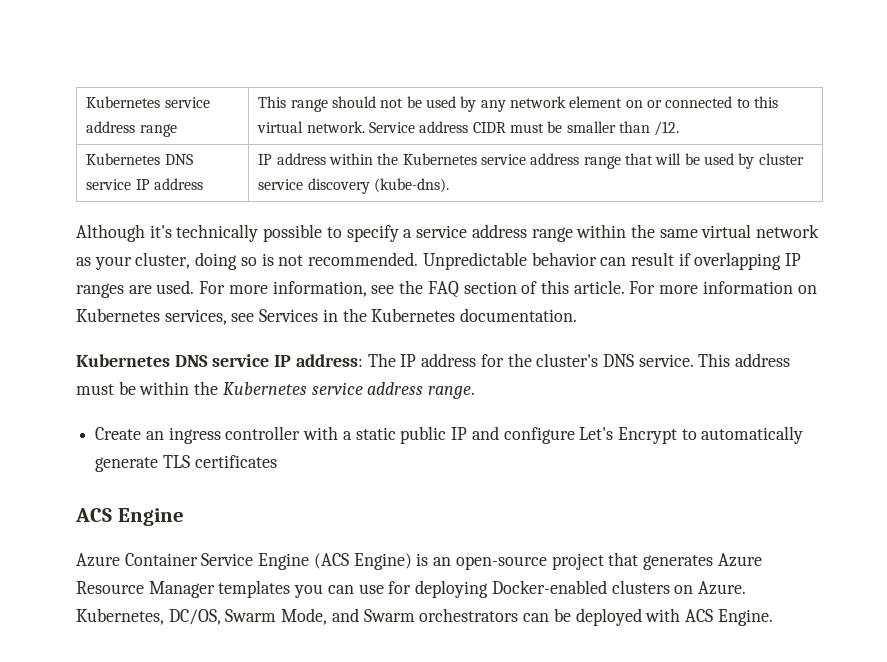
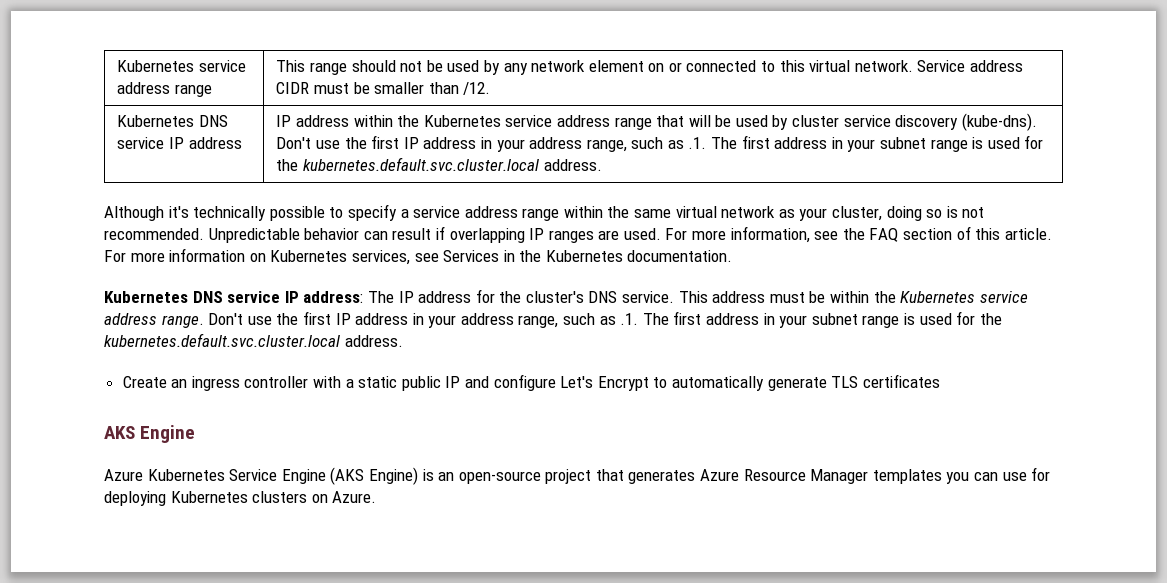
(450, 185) none -> [276,135,1044,152] [276,157,602,171] Don't use the first IP address in your address range, such as .1. The first address in your subnet range is used for the kubernetes.default.svc.cluster.local address.
(476, 392) none -> [208,311,1002,328] [104,333,403,347] Don't use the first IP address in your address range, such as .1. The first address in your subnet range is used for the kubernetes.default.svc.cluster.local address.
[75,508,112,522] ACS -> [104,426,135,439] AKS
[124,553,198,566] Container -> [147,469,225,481] Kubernetes
[313,553,349,569] (ACS -> [330,467,365,485] (AKS
[491,580,607,594] Docker-enabled -> [170,491,248,503] Kubernetes
[76,608,773,626] Kubernetes, DC/OS, Swarm Mode, and Swarm orchestrators can be deployed with ACS Engine. -> (377, 497) none

